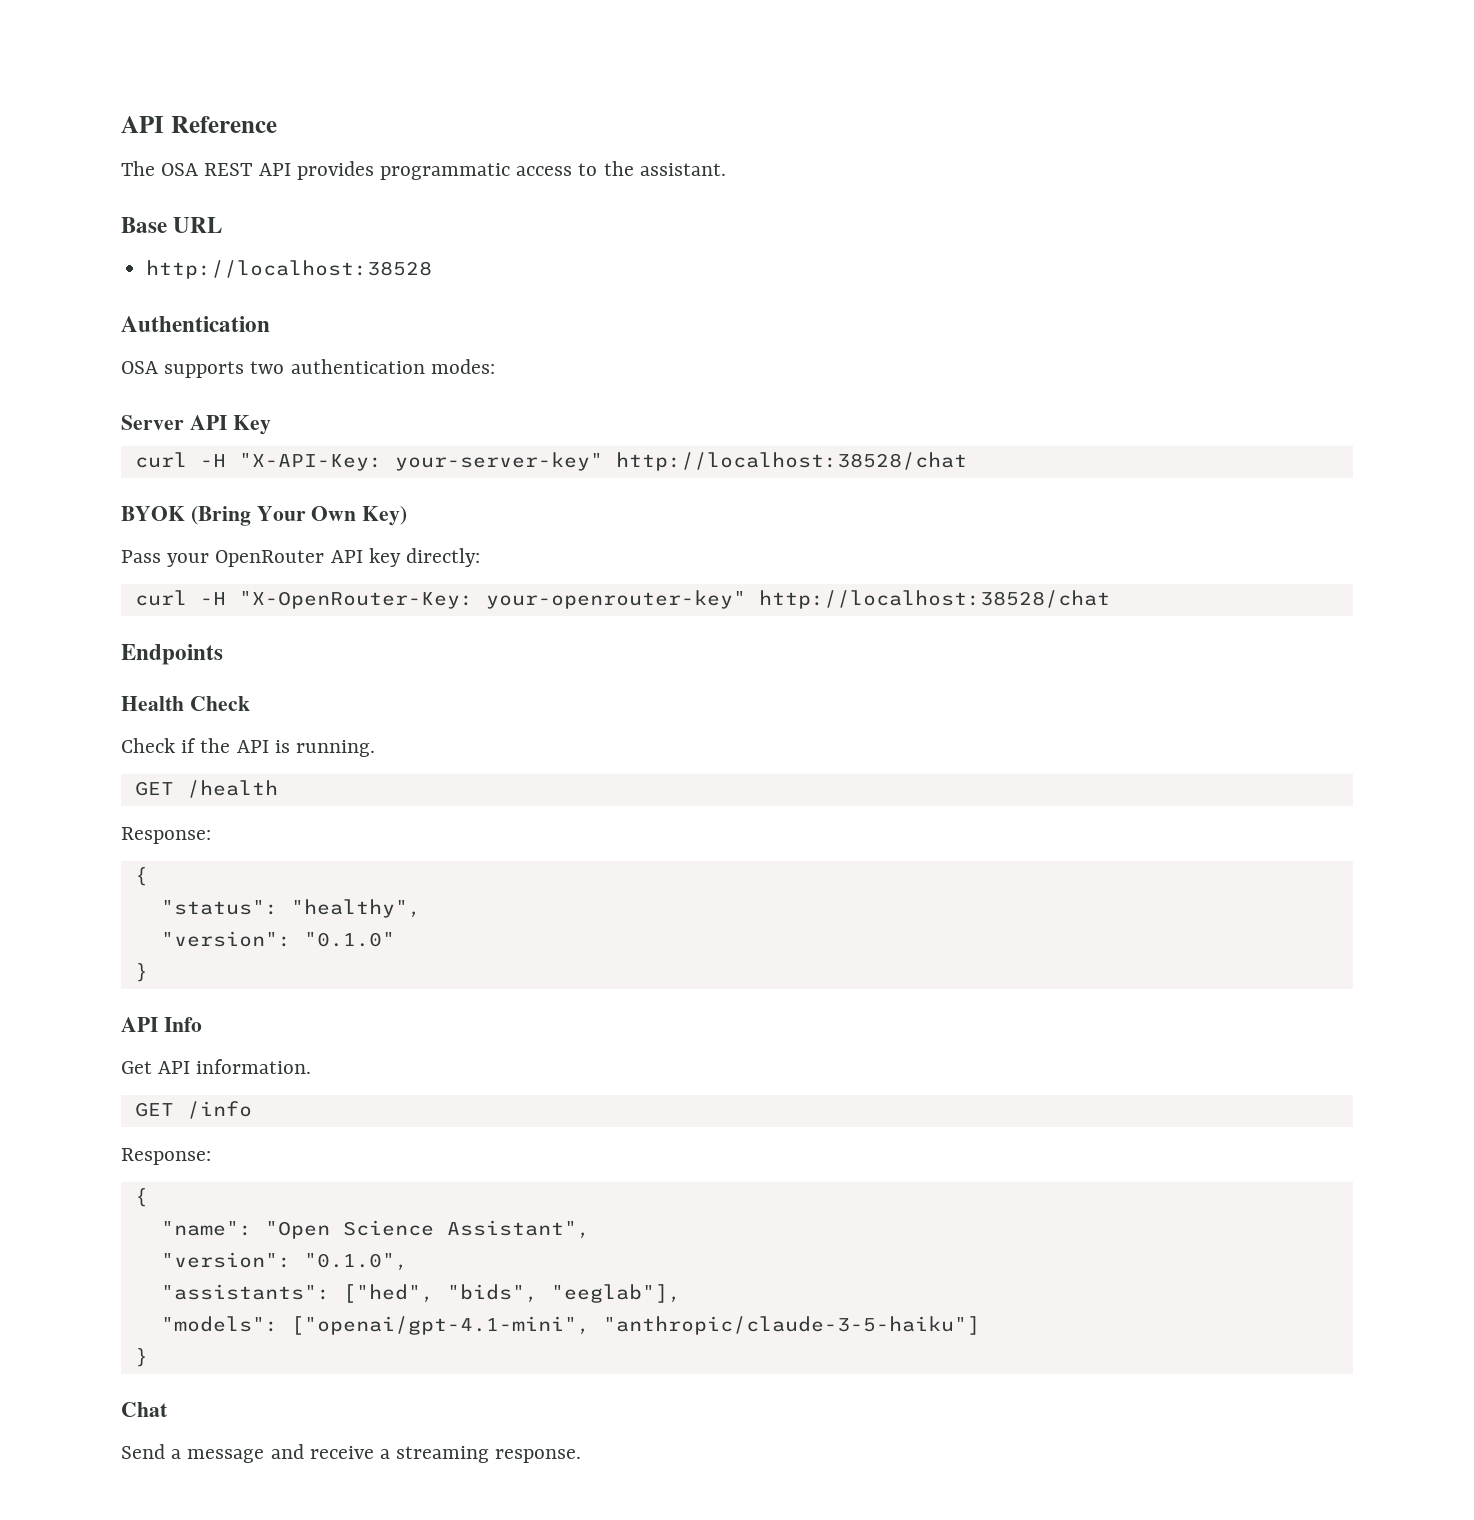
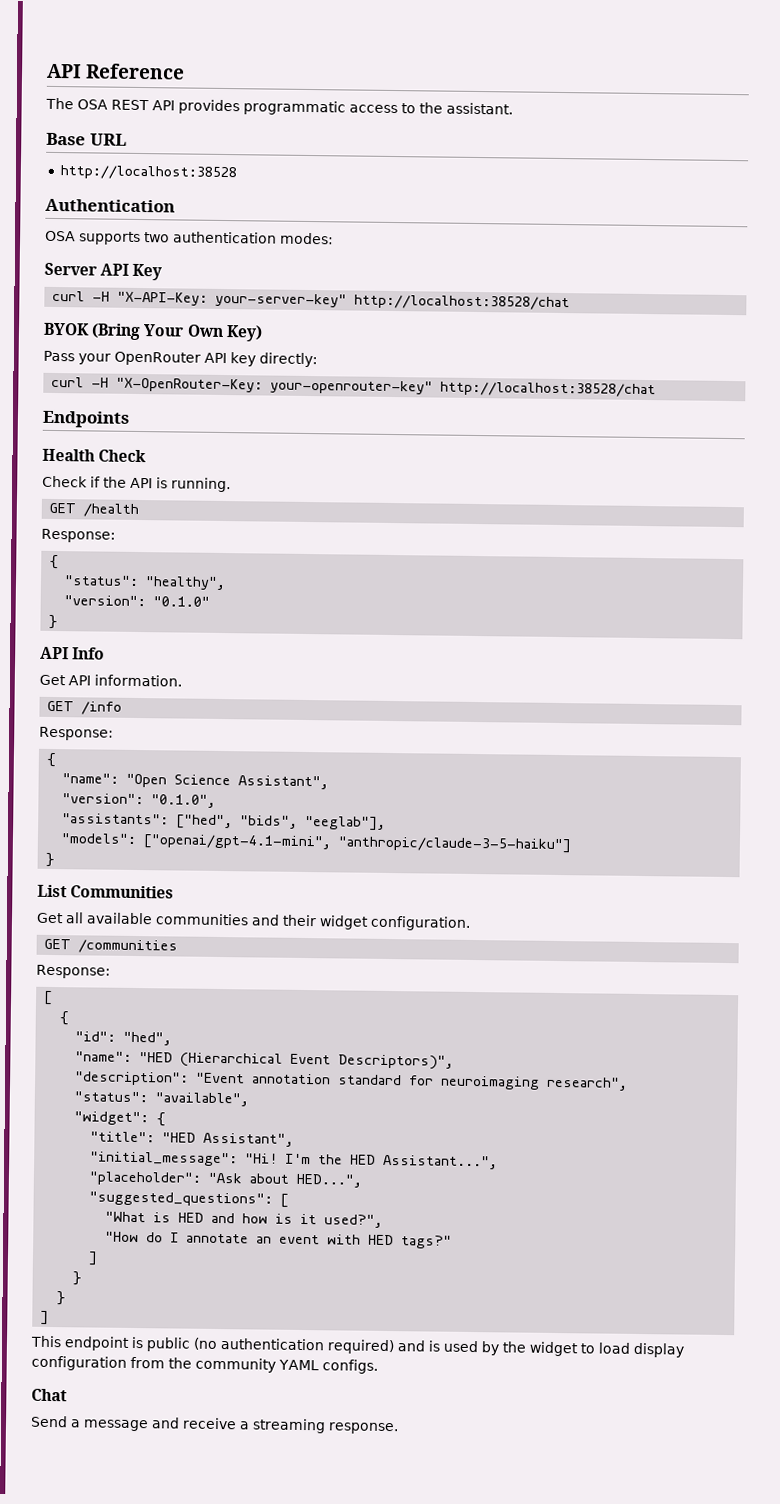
(148, 1357) none -> [37,884,175,899] [36,912,471,931] [44,938,179,954] [36,964,111,979] [43,990,54,1006] [59,1011,70,1026] [75,1031,173,1046] [75,1051,455,1070] [75,1071,629,1091] [74,1091,250,1107] [74,1111,167,1127] [90,1131,295,1147] [90,1151,499,1170] [89,1171,363,1188] [89,1191,290,1208] [105,1211,384,1228] [105,1231,453,1249] [88,1251,99,1266] [72,1271,83,1286] [56,1291,67,1306] [40,1310,50,1325] [30,1335,685,1358] [31,1355,378,1374] // List Communities // Get all available communities and their widget configuration. // GET /communities // Response: // [ // { // "id": "hed", // "name": "HED (Hierarchical Event Descriptors)", // "description": "Event annotation standard for neuroimaging research", // "status": "available", // "widget": { // "title": "HED Assistant", // "initial_message": "Hi! I'm the HED Assistant...", // "placeholder": "Ask about HED...", // "suggested_questions": [ // "What is HED and how is it used?", // "How do I annotate an event with HED tags?" // ] // } // } // ] // This endpoint is public (no authentication required) and is used by the widget to load display configuration from the community YAML configs.

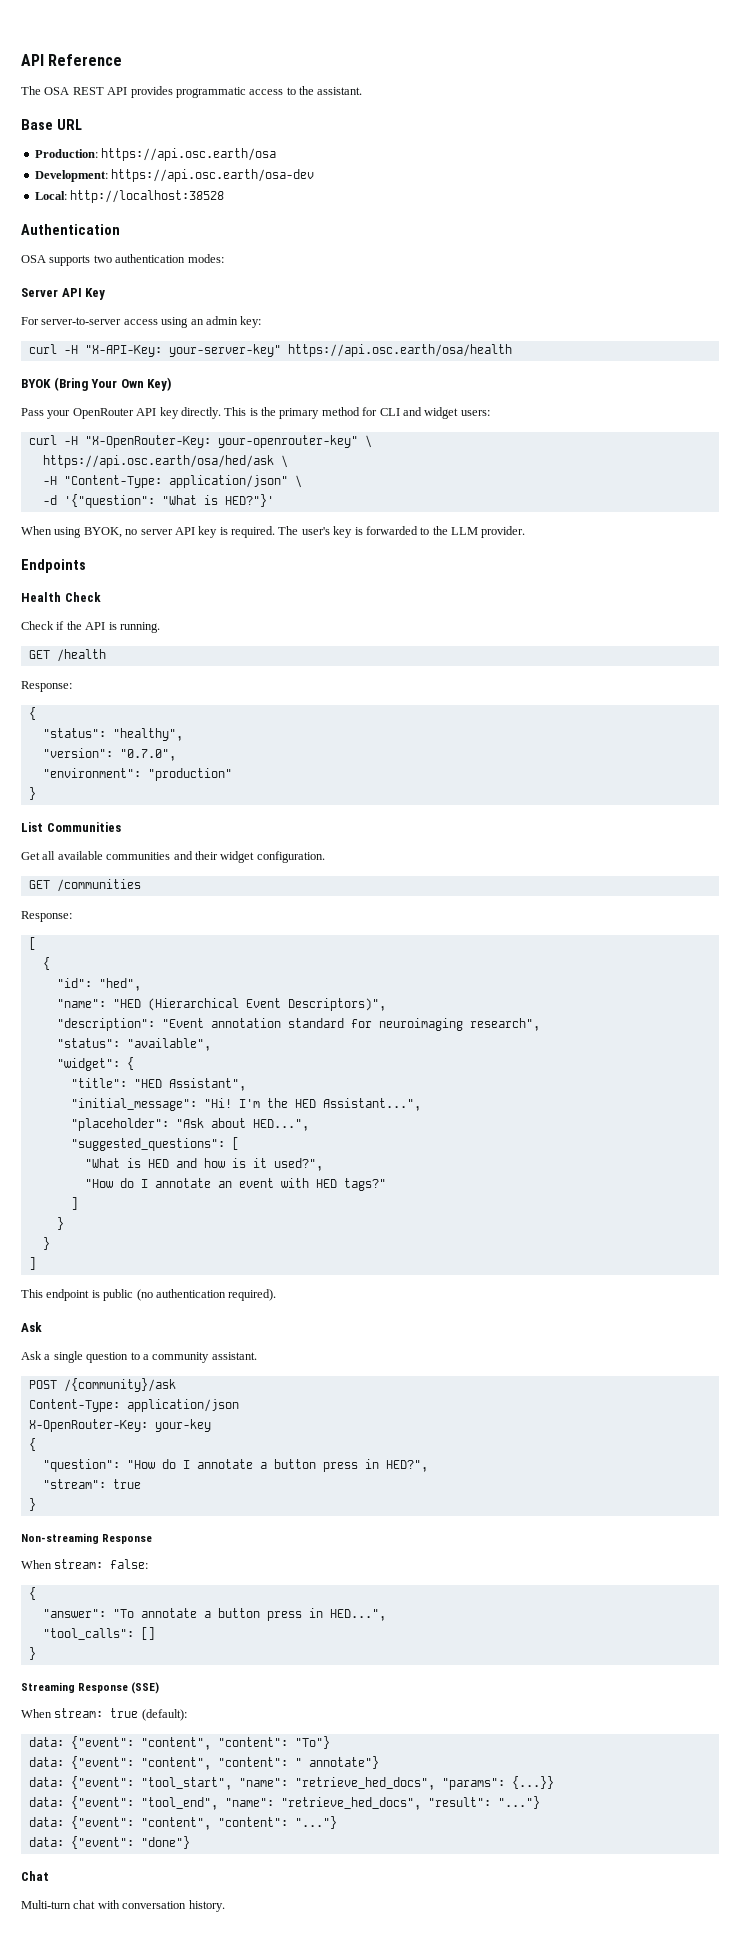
(127, 139) none -> [34,148,277,161] [34,169,315,182] [34,191,67,200] Production: https://api.osc.earth/osa // Development: https://api.osc.earth/osa-dev // Local:
(163, 272) none -> [21,316,262,328] // For server-to-server access using an admin key:
[354,294,571,311] http://localhost:38528/chat -> [287,344,512,357] https://api.osc.earth/osa/health
[259,352,318,368] [51,376,657,398] directly: // curl -H "X-OpenRouter-Key: your-openrouter-key" http://localhost:38528/chat -> [180,407,490,419] [28,435,372,448] [42,455,288,468] [42,475,302,488] [42,494,274,508] [21,526,526,538] directly. This is the primary method for CLI and widget users: // curl -H "X-OpenRouter-Key: your-openrouter-key" \ // https://api.osc.earth/osa/hed/ask \ // -H "Content-Type: application/json" \ // -d '{"question": "What is HED?"}' // When using BYOK, no server API key is required. The user's key is forwarded to the LLM provider.
[153,596,211,607] [48,614,59,630] [40,646,106,660] [39,674,182,687] [47,700,123,715] [39,726,114,741] [46,752,57,768] [62,773,330,790] [62,793,217,808] [62,813,387,831] [61,833,572,854] "0.1.0" // } // API Info // Get API information. // GET /info // Response: // { // "name": "Open Science Assistant", // "version": "0.1.0", // "assistants": ["hed", "bids", "eeglab"], // "models": ["openai/gpt-4.1-mini", "anthropic/claude-3-5-haiku"] -> [119,749,176,761] [42,768,232,781] "0.7.0", // "environment": "production"
[327,1339,685,1358] [31,1355,378,1374] [31,1388,67,1402] [30,1415,399,1435] required) and is used by the widget to load display configuration from the community YAML configs. // Chat // Send a message and receive a streaming response. -> [228,1289,277,1301] [21,1322,42,1332] [21,1351,257,1363] [28,1378,176,1392] [28,1399,239,1412] [28,1419,211,1432] [28,1438,36,1451] [42,1459,428,1472] [42,1479,141,1489] [28,1498,36,1511] [21,1533,153,1544] [21,1559,149,1569] [28,1587,36,1600] [42,1608,386,1621] [42,1627,155,1640] [28,1647,36,1660] [21,1682,160,1694] [21,1708,187,1721] [28,1736,330,1750] [28,1756,379,1770] [28,1776,554,1790] [28,1796,540,1810] [28,1816,337,1830] [28,1836,190,1849] [21,1871,49,1881] [21,1900,225,1912] required). // Ask // Ask a single question to a community assistant. // POST /{community}/ask // Content-Type: application/json // X-OpenRouter-Key: your-key // { // "question": "How do I annotate a button press in HED?", // "stream": true // } // Non-streaming Response // When stream: false: // { // "answer": "To annotate a button press in HED...", // "tool_calls": [] // } // Streaming Response (SSE) // When stream: true (default): // data: {"event": "content", "content": "To"} // data: {"event": "content", "content": " annotate"} // data: {"event": "tool_start", "name": "retrieve_hed_docs", "params": {...}} // data: {"event": "tool_end", "name": "retrieve_hed_docs", "result": "..."} // data: {"event": "content", "content": "..."} // data: {"event": "done"} // Chat // Multi-turn chat with conversation history.

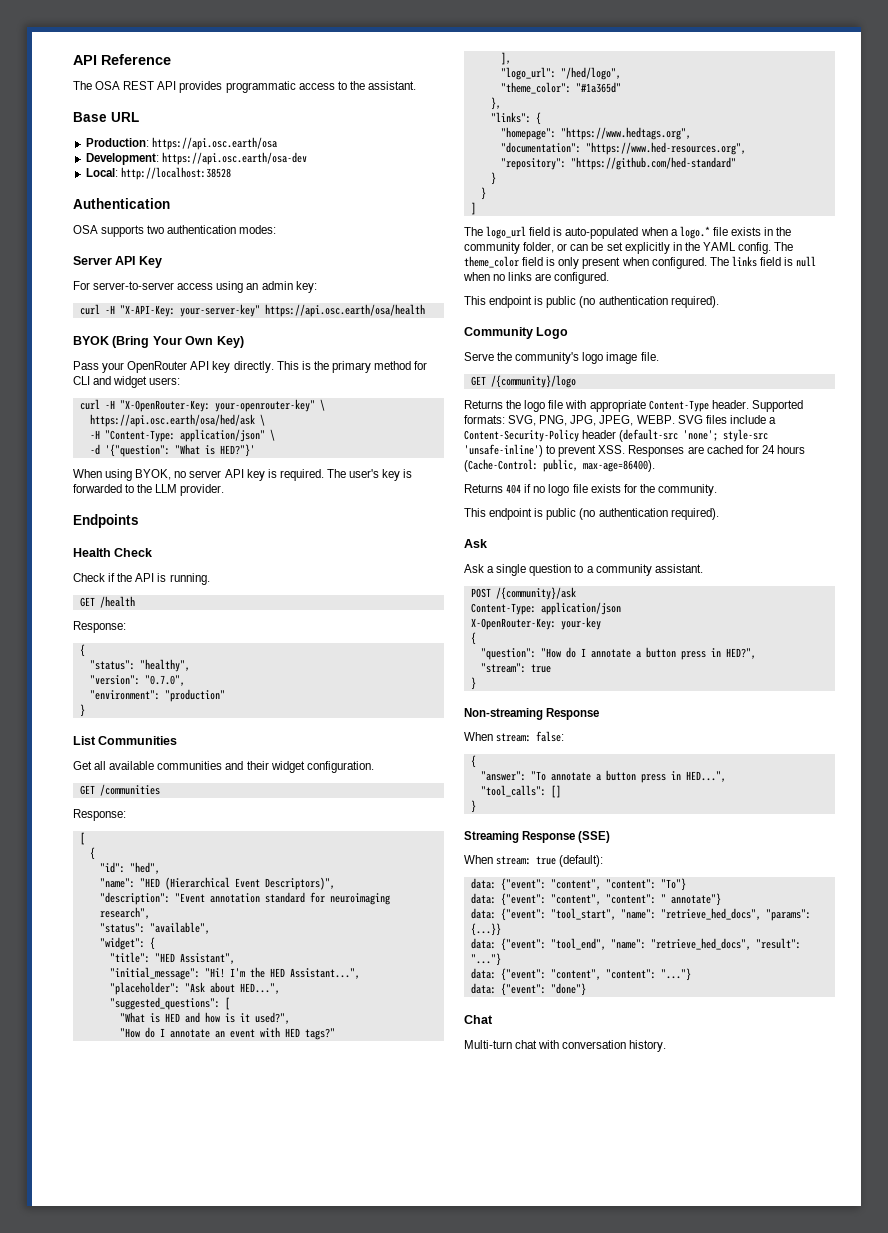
[70,1197,78,1210] [56,1217,64,1230] [42,1237,50,1250] [28,1257,36,1270] ] // } // } // ] -> [500,52,511,65] [500,67,621,80] [500,82,621,94] [490,97,501,110] [490,112,541,125] [500,127,691,140] [500,142,746,155] [500,157,736,170] [490,172,496,185] [480,187,486,200] [470,202,476,215] [464,226,792,239] [464,242,794,254] [464,256,817,269] [463,272,610,284] [464,296,719,308] [464,327,569,339] [464,352,659,364] [470,375,576,388] [464,400,803,412] [464,415,776,426] [464,429,769,442] [464,444,805,457] [464,459,655,472] [464,484,717,496] ], // "logo_url": "/hed/logo", // "theme_color": "#1a365d" // }, // "links": { // "homepage": "https://www.hedtags.org", // "documentation": "https://www.hed-resources.org", // "repository": "https://github.com/hed-standard" // } // } // ] // The logo_url field is auto-populated when a logo.* file exists in the community folder, or can be set explicitly in the YAML config. The theme_color field is only present when configured. The links field is null when no links are configured. // This endpoint is public (no authentication required). // Community Logo // Serve the community's logo image file. // GET /{community}/logo // Returns the logo file with appropriate Content-Type header. Supported formats: SVG, PNG, JPG, JPEG, WEBP. SVG files include a Content-Security-Policy header (default-src 'none'; style-src 'unsafe-inline') to prevent XSS. Responses are cached for 24 hours (Cache-Control: public, max-age=86400). // Returns 404 if no logo file exists for the community.

